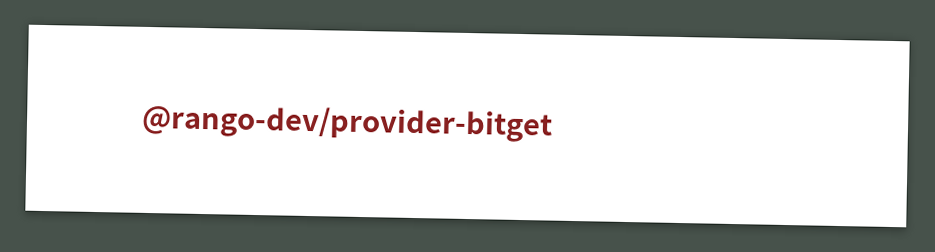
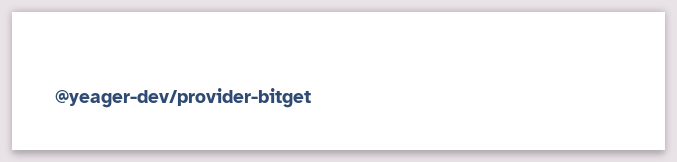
[141,103,553,143] @rango-dev/provider-bitget -> [55,88,311,108] @yeager-dev/provider-bitget

